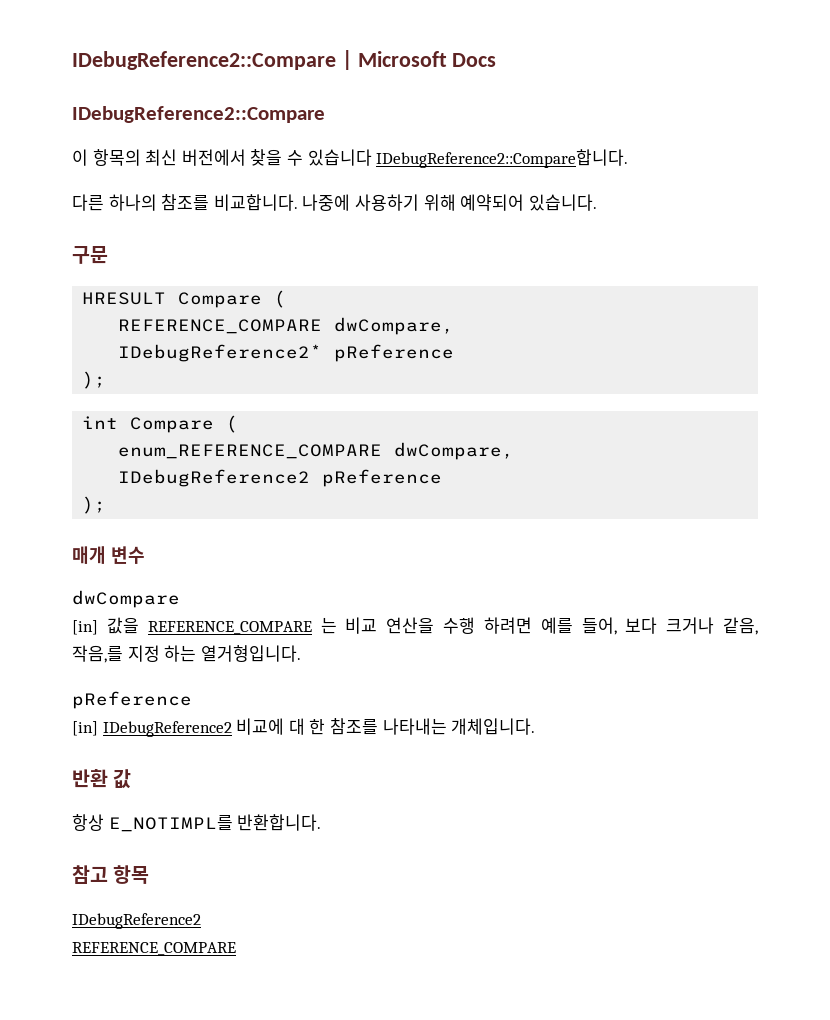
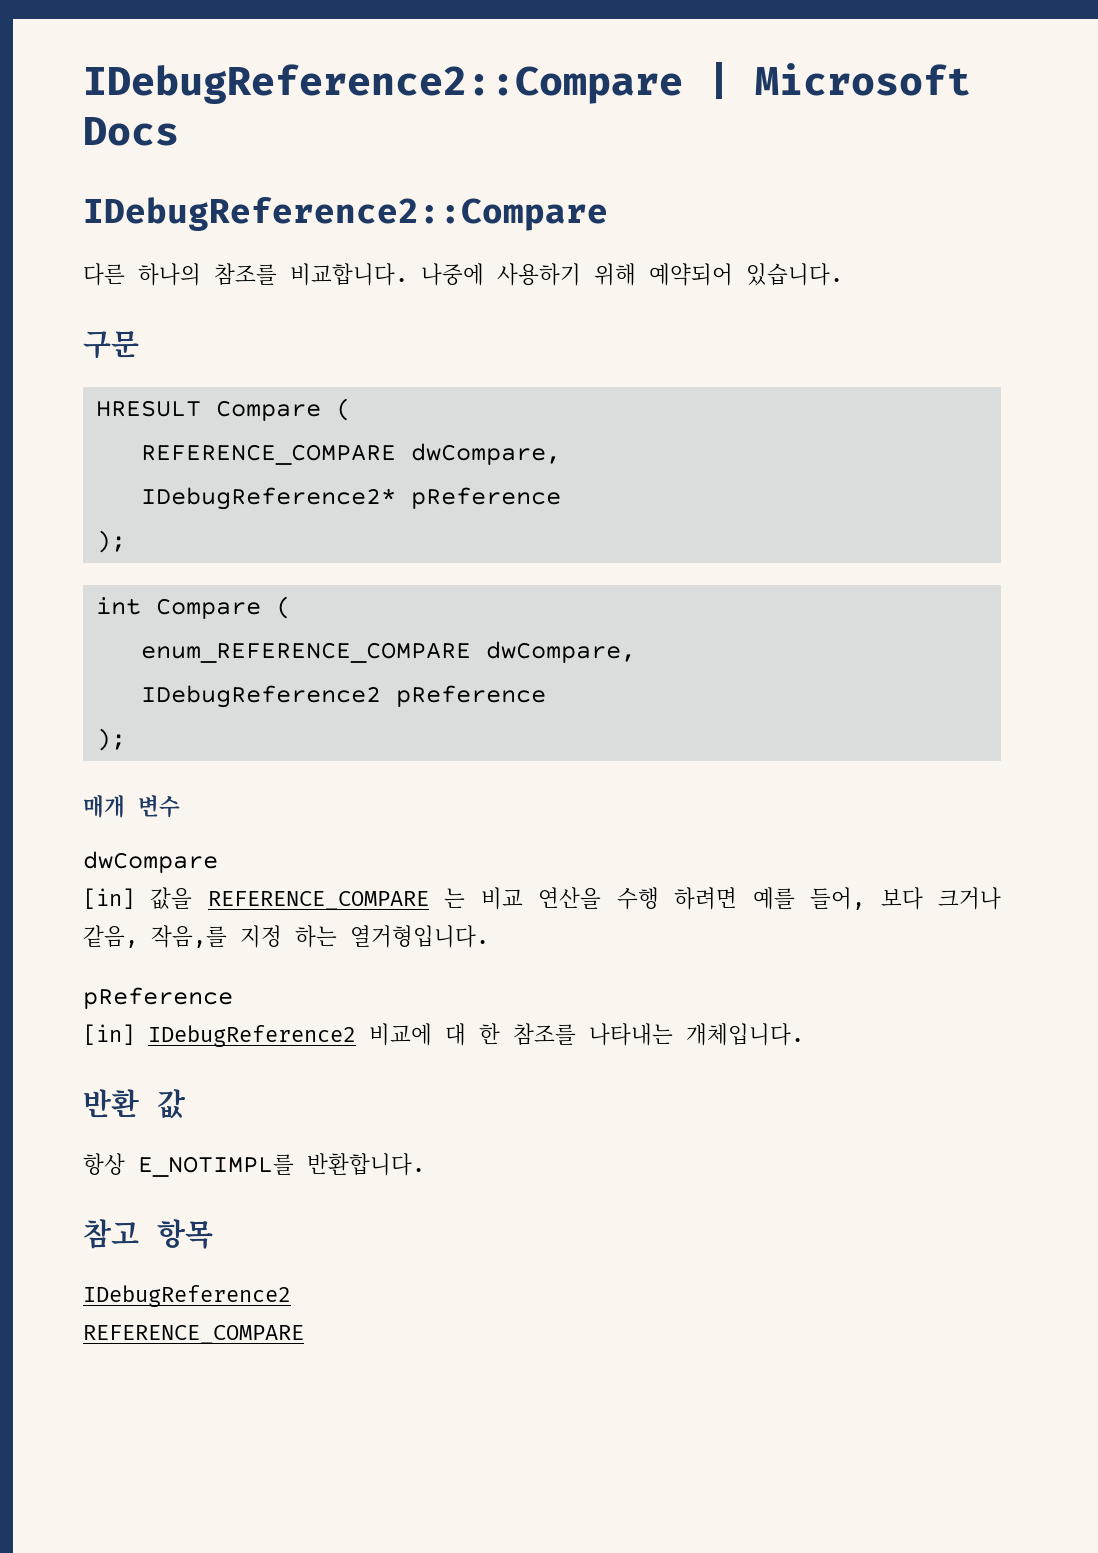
[72,149,629,168] // 이 항목의 최신 버전에서 찾을 수 있습니다 IDebugReference2::Compare합니다. -> (608, 213) none

